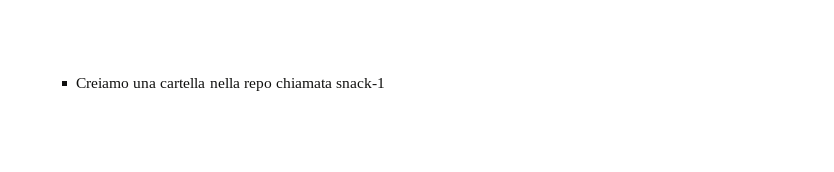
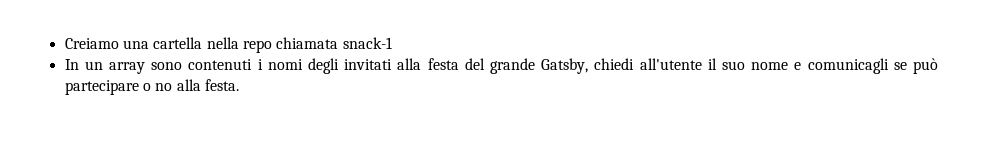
(386, 83) none -> [64,58,939,74] [64,79,239,95] // In un array sono contenuti i nomi degli invitati alla festa del grande Gatsby, chiedi all'utente il suo nome e comunicagli se può partecipare o no alla festa.

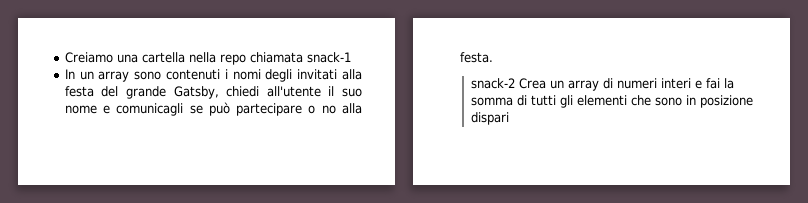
(239, 85) none -> [470,78,734,91] [470,95,753,108] [470,112,509,125] // snack-2 Crea un array di numeri interi e fai la somma di tutti gli elementi che sono in posizione dispari

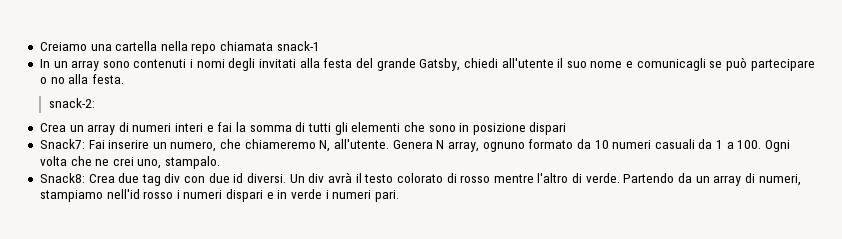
[470,78,515,89] snack-2 -> [48,98,95,108] snack-2: //
(509, 118) none -> [39,139,791,152] [39,156,221,169] [39,172,801,186] [39,189,399,202] // Snack7: Fai inserire un numero, che chiameremo N, all'utente. Genera N array, ognuno formato da 10 numeri casuali da 1 a 100. Ogni volta che ne crei uno, stampalo. // Snack8: Crea due tag div con due id diversi. Un div avrà il testo colorato di rosso mentre l'altro di verde. Partendo da un array di numeri, stampiamo nell'id rosso i numeri dispari e in verde i numeri pari.

